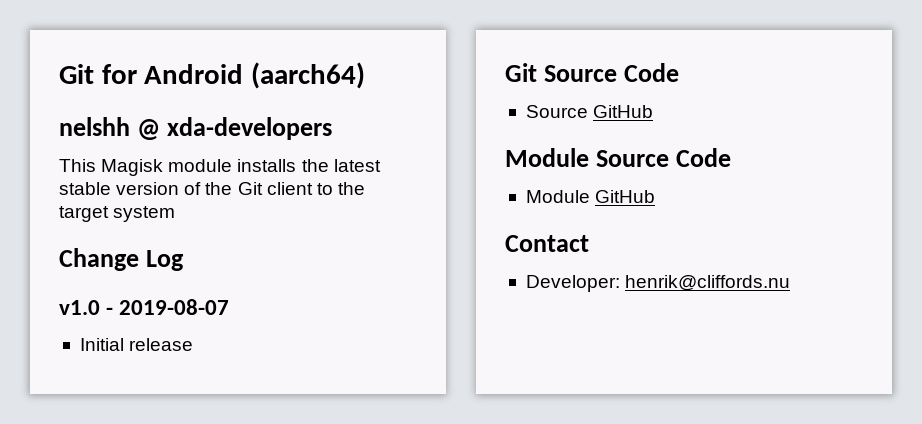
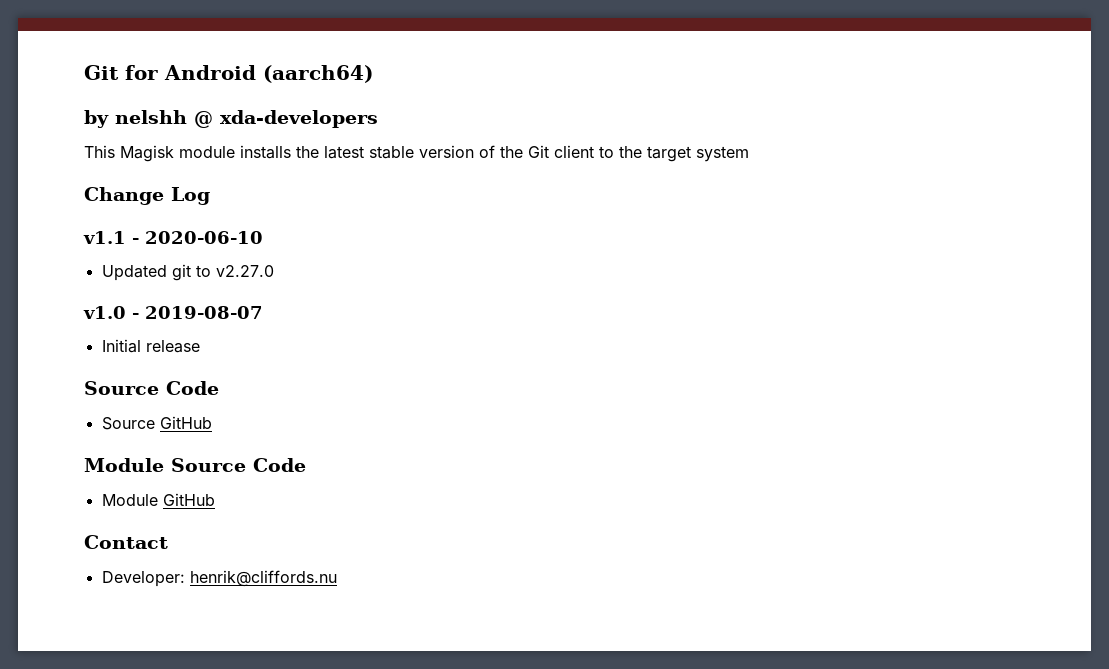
(366, 75) none -> [84,110,109,128] by
(184, 260) none -> [83,231,263,244] [101,264,274,281] // v1.1 - 2020-06-10 // Updated git to v2.27.0
[505,63,537,82] Git -> (200, 346) none

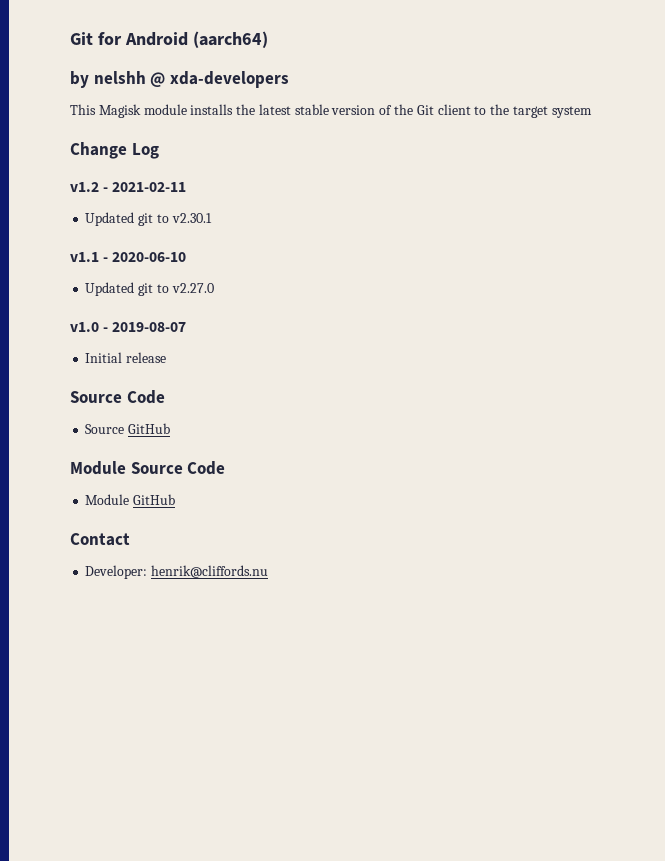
(210, 196) none -> [70,182,187,192] [85,212,212,226] // v1.2 - 2021-02-11 // Updated git to v2.30.1

